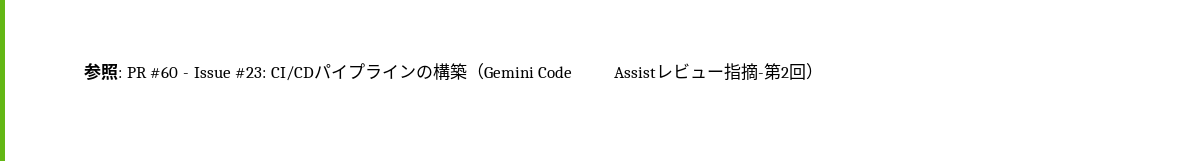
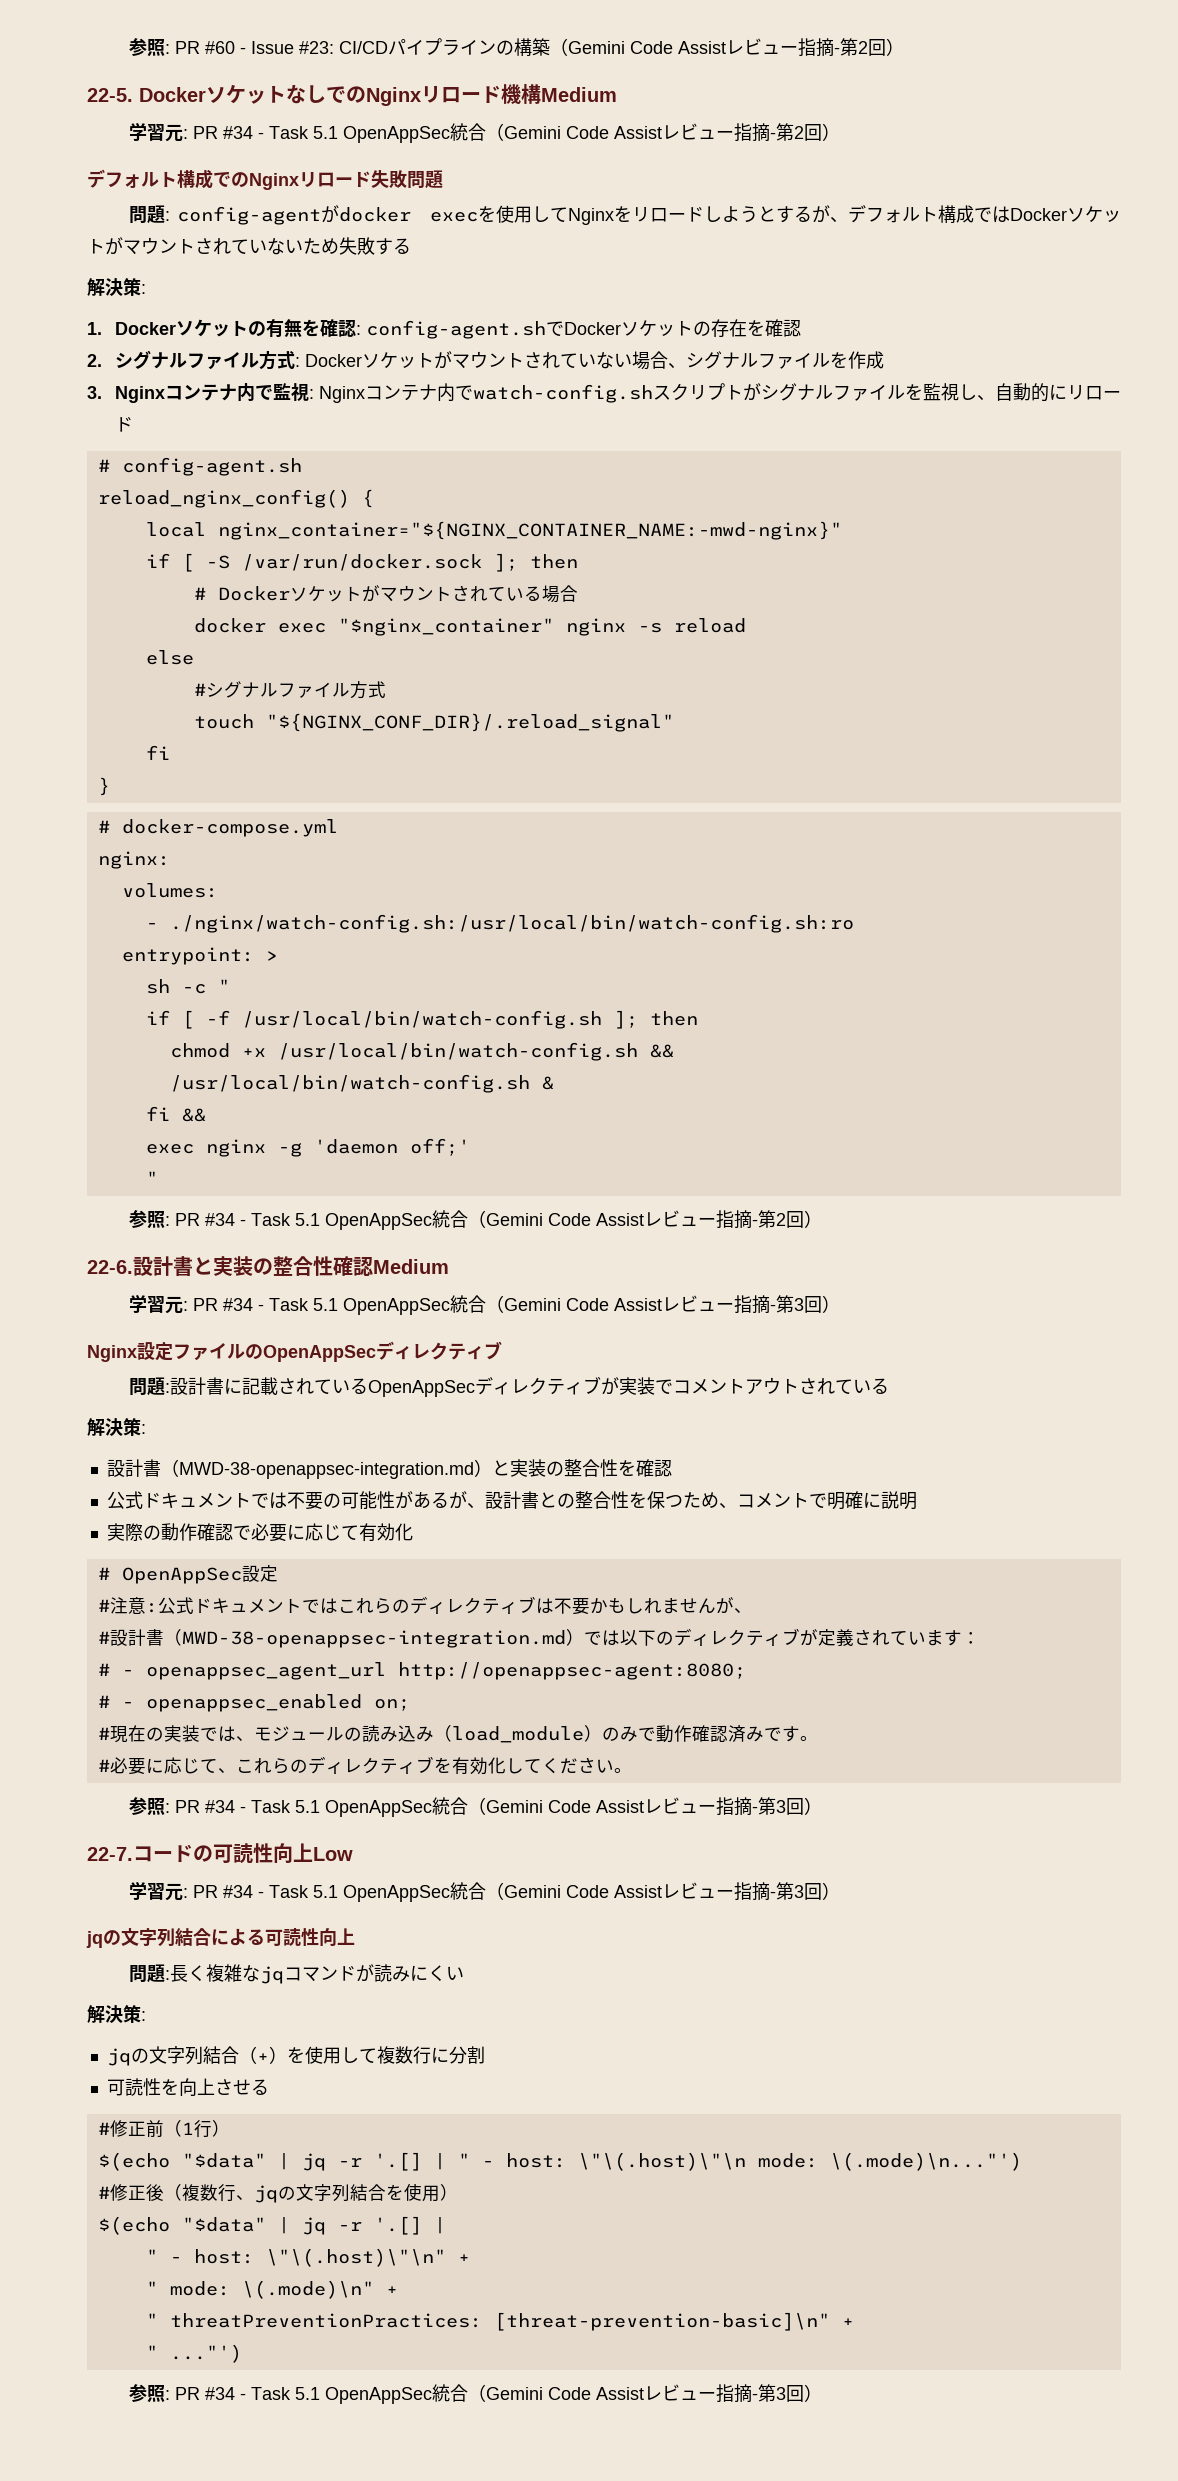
(823, 71) none -> [87,84,617,106] [128,122,840,143] [87,169,443,190] [128,205,1121,225] [87,237,411,255] [87,278,146,297] [87,319,801,339] [87,350,884,370] [87,383,1121,403] [114,417,133,432] [97,457,302,476] [97,489,374,508] [145,521,842,540] [145,553,578,572] [193,585,578,603] [193,618,746,636] [145,650,194,665] [193,681,386,699] [193,713,674,732] [145,745,170,760] [97,777,110,796] [97,819,338,837] [97,851,170,869] [121,883,218,898] [145,914,854,933] [121,947,278,965] [145,979,230,994] [145,1010,698,1029] [169,1042,674,1061] [169,1074,554,1093] [145,1106,206,1122] [145,1138,470,1157] [145,1171,158,1185] [128,1210,822,1230] [87,1256,449,1277] [128,1294,840,1315] [87,1341,502,1362] [128,1376,889,1397] [87,1418,146,1437] [106,1459,672,1479] [106,1491,917,1510] [106,1523,413,1542] [97,1565,278,1584] [97,1596,752,1615] [97,1628,980,1648] [97,1662,746,1680] [97,1694,410,1712] [97,1725,818,1743] [97,1756,632,1775] [128,1797,822,1817] [87,1843,353,1863] [128,1881,840,1902] [86,1928,355,1948] [128,1964,464,1984] [87,2005,146,2024] [106,2046,485,2066] [106,2078,269,2096] [97,2120,230,2138] [97,2152,1022,2171] [97,2183,458,2203] [97,2216,446,2235] [145,2248,470,2267] [145,2280,398,2299] [145,2312,854,2331] [145,2344,242,2363] [128,2384,822,2404] // 22-5. DockerソケットなしでのNginxリロード機構Medium // 学習元: PR #34 - Task 5.1 OpenAppSec統合（Gemini Code Assistレビュー指摘-第2回） // デフォルト構成でのNginxリロード失敗問題 // 問題: config-agentがdocker execを使用してNginxをリロードしようとするが、デフォルト構成ではDockerソケットがマウントされていないため失敗する // 解決策: // 1. Dockerソケットの有無を確認: config-agent.shでDockerソケットの存在を確認 // 2.シグナルファイル方式: Dockerソケットがマウントされていない場合、シグナルファイルを作成 // 3. Nginxコンテナ内で監視: Nginxコンテナ内でwatch-config.shスクリプトがシグナルファイルを監視し、自動的にリロード // # config-agent.sh // reload_nginx_config() { // local nginx_container="${NGINX_CONTAINER_NAME:-mwd-nginx}" // if [ -S /var/run/docker.sock ]; then // # Dockerソケットがマウントされている場合 // docker exec "$nginx_container" nginx -s reload // else // #シグナルファイル方式 // touch "${NGINX_CONF_DIR}/.reload_signal" // fi // } // # docker-compose.yml // nginx: // volumes: // - ./nginx/watch-config.sh:/usr/local/bin/watch-config.sh:ro // entrypoint: > // sh -c " // if [ -f /usr/local/bin/watch-config.sh ]; then // chmod +x /usr/local/bin/watch-config.sh && // /usr/local/bin/watch-config.sh & // fi && // exec nginx -g 'daemon off;' // " // 参照: PR #34 - Task 5.1 OpenAppSec統合（Gemini Code Assistレビュー指摘-第2回） // 22-6.設計書と実装の整合性確認Medium // 学習元: PR #34 - Task 5.1 OpenAppSec統合（Gemini Code Assistレビュー指摘-第3回） // Nginx設定ファイルのOpenAppSecディレクティブ // 問題:設計書に記載されているOpenAppSecディレクティブが実装でコメントアウトされている // 解決策: // 設計書（MWD-38-openappsec-integration.md）と実装の整合性を確認 // 公式ドキュメントでは不要の可能性があるが、設計書との整合性を保つため、コメントで明確に説明 // 実際の動作確認で必要に応じて有効化 // # OpenAppSec設定 // #注意:公式ドキュメントではこれらのディレクティブは不要かもしれませんが、 // #設計書（MWD-38-openappsec-integration.md）では以下のディレクティブが定義されています： // # - openappsec_agent_url http://openappsec-agent:8080; // # - openappsec_enabled on; // #現在の実装では、モジュールの読み込み（load_module）のみで動作確認済みです。 // #必要に応じて、これらのディレクティブを有効化してください。 // 参照: PR #34 - Task 5.1 OpenAppSec統合（Gemini Code Assistレビュー指摘-第3回） // 22-7.コードの可読性向上Low // 学習元: PR #34 - Task 5.1 OpenAppSec統合（Gemini Code Assistレビュー指摘-第3回） // jqの文字列結合による可読性向上 // 問題:長く複雑なjqコマンドが読みにくい // 解決策: // jqの文字列結合（+）を使用して複数行に分割 // 可読性を向上させる // #修正前（1行） // $(echo "$data" | jq -r '.[] | " - host: \"\(.host)\"\n mode: \(.mode)\n..."') // #修正後（複数行、jqの文字列結合を使用） // $(echo "$data" | jq -r '.[] | // " - host: \"\(.host)\"\n" + // " mode: \(.mode)\n" + // " threatPreventionPractices: [threat-prevention-basic]\n" + // " ..."') // 参照: PR #34 - Task 5.1 OpenAppSec統合（Gemini Code Assistレビュー指摘-第3回）

